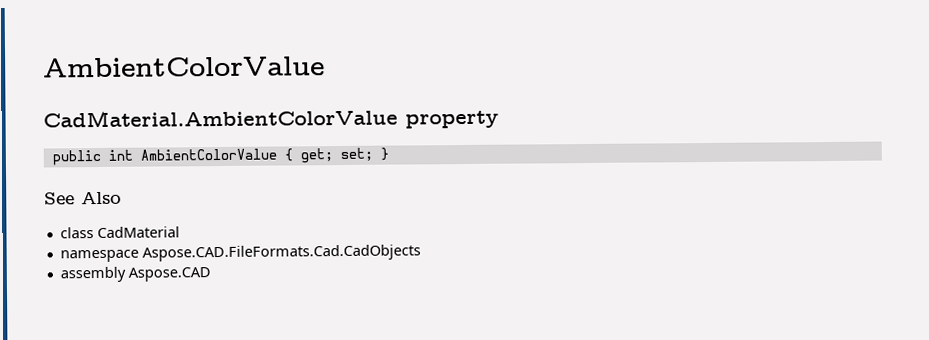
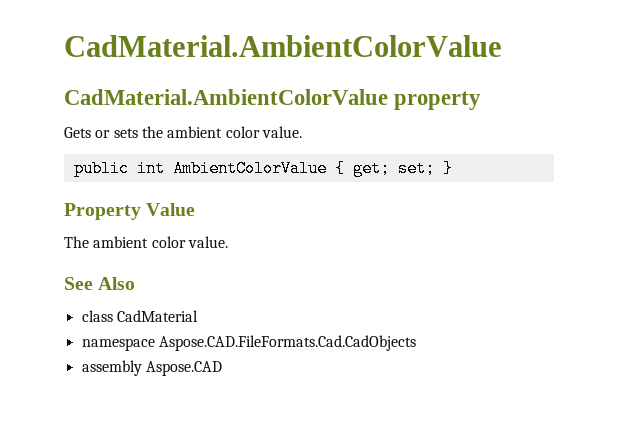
[43,56,325,78] AmbientColorValue -> [64,35,502,57] CadMaterial.AmbientColorValue
(499, 119) none -> [64,126,302,138] // Gets or sets the ambient color value.
(389, 154) none -> [64,203,196,220] [64,236,228,248] // Property Value // The ambient color value.

